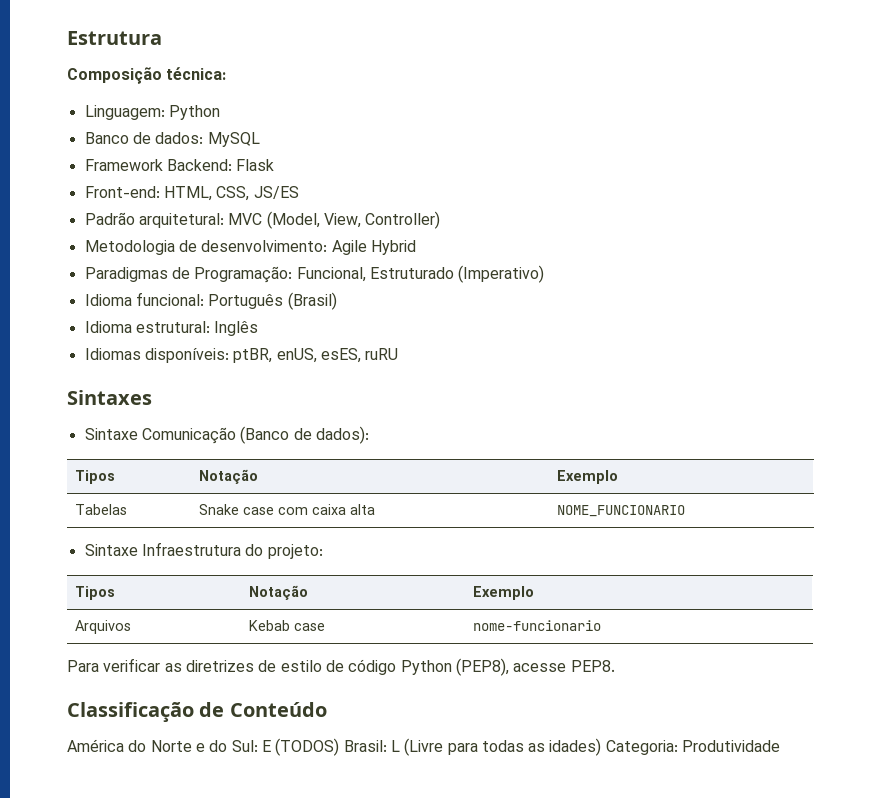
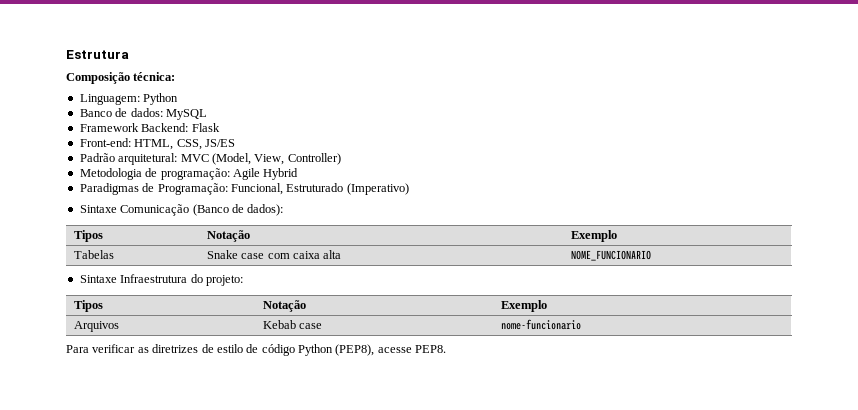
[201,240,328,252] desenvolvimento: -> [160,168,230,180] programação:
[84,292,337,310] [84,321,259,336] [84,348,399,363] [67,390,152,405] // Idioma funcional: Português (Brasil) // Idioma estrutural: Inglês // Idiomas disponíveis: ptBR, enUS, esES, ruRU // Sintaxes -> (409, 189) none
[67,702,327,722] [67,738,781,756] // Classificação de Conteúdo // América do Norte e do Sul: E (TODOS) Brasil: L (Livre para todas as idades) Categoria: Produtividade -> (447, 349) none

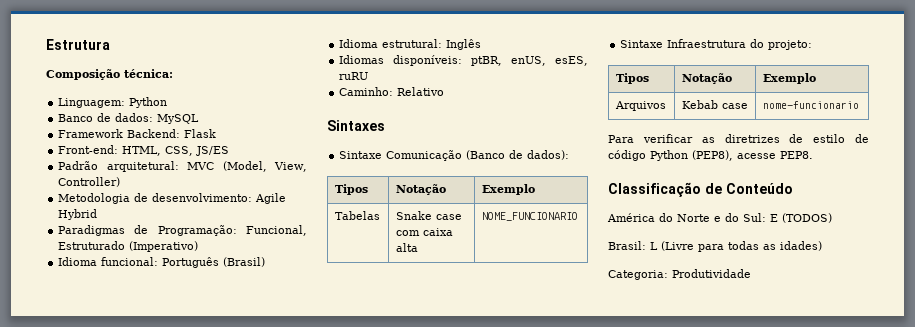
[160,168,230,180] programação: -> [152,193,253,202] desenvolvimento:
(409, 189) none -> [58,257,266,268] [339,39,482,50] [339,55,588,66] [339,72,369,80] [339,87,445,96] [327,120,385,131] // Idioma funcional: Português (Brasil) // Idioma estrutural: Inglês // Idiomas disponíveis: ptBR, enUS, esES, ruRU // Caminho: Relativo // Sintaxes
(447, 349) none -> [608,182,793,197] [607,213,832,223] [608,241,822,252] [608,269,751,280] // Classificação de Conteúdo // América do Norte e do Sul: E (TODOS) // Brasil: L (Livre para todas as idades) // Categoria: Produtividade

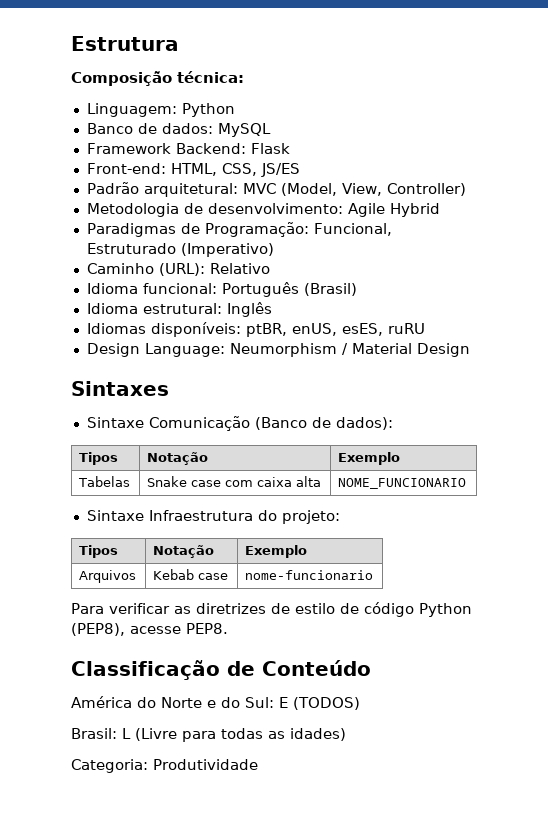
(199, 246) none -> [86,263,270,276] // Caminho (URL): Relativo
[339,87,445,96] Caminho: Relativo -> [86,343,470,357] Design Language: Neumorphism / Material Design

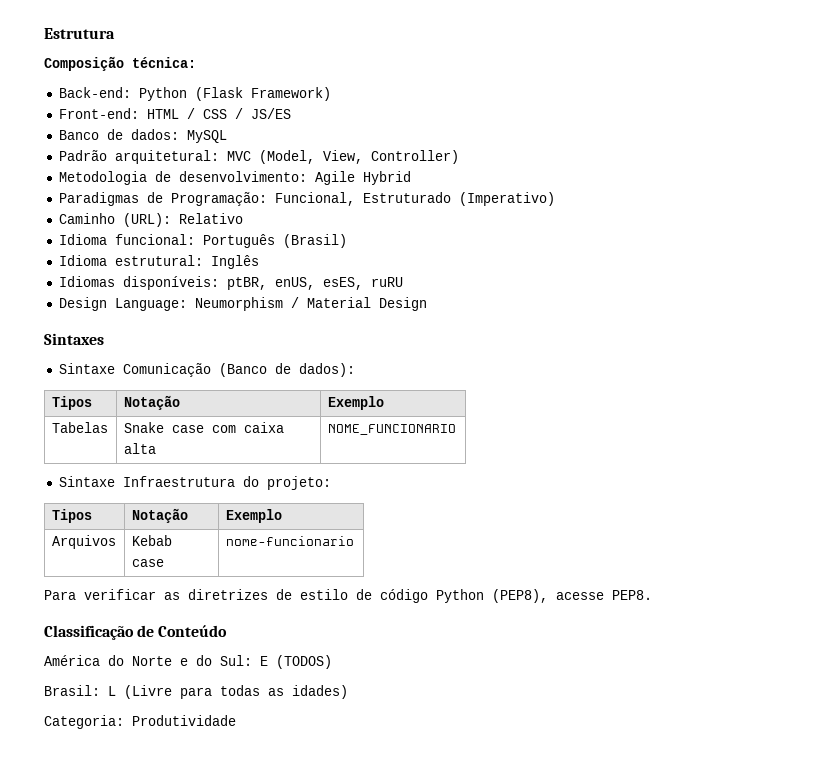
[86,103,235,117] [86,123,271,137] [86,143,290,154] [86,163,300,177] Linguagem: Python // Banco de dados: MySQL // Framework Backend: Flask // Front-end: HTML, CSS, JS/ES -> [58,87,331,101] [58,108,291,119] [58,129,227,143] Back-end: Python (Flask Framework) // Front-end: HTML / CSS / JS/ES // Banco de dados: MySQL

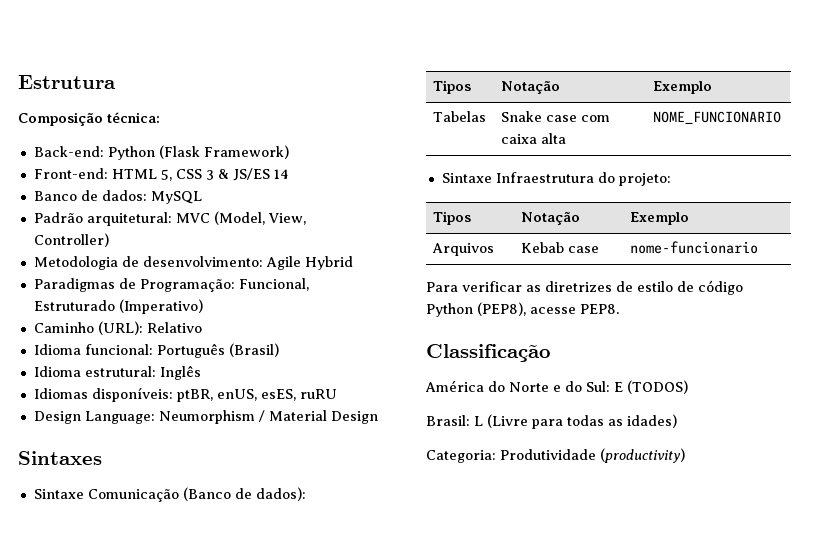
[186,108,243,119] / CSS / -> [160,169,229,181] 5, CSS 3 &
(291, 113) none -> [273,169,289,179] 14
[137,625,228,637] de Conteúdo -> (551, 353) none
(236, 720) none -> [600,448,685,463] (productivity)

